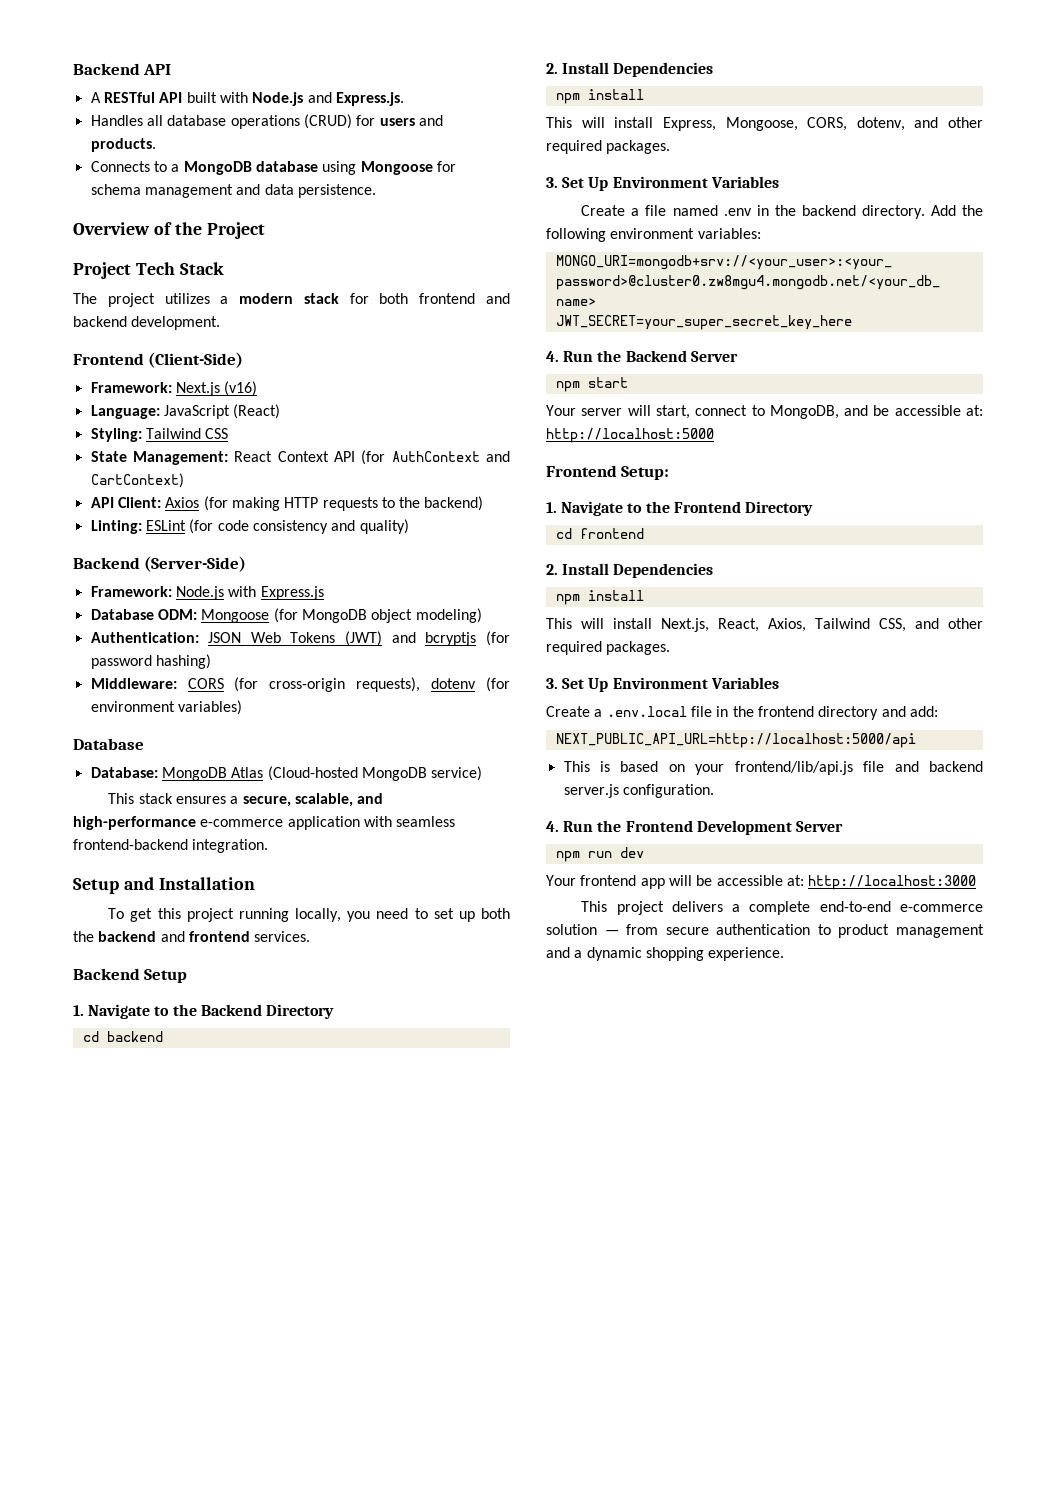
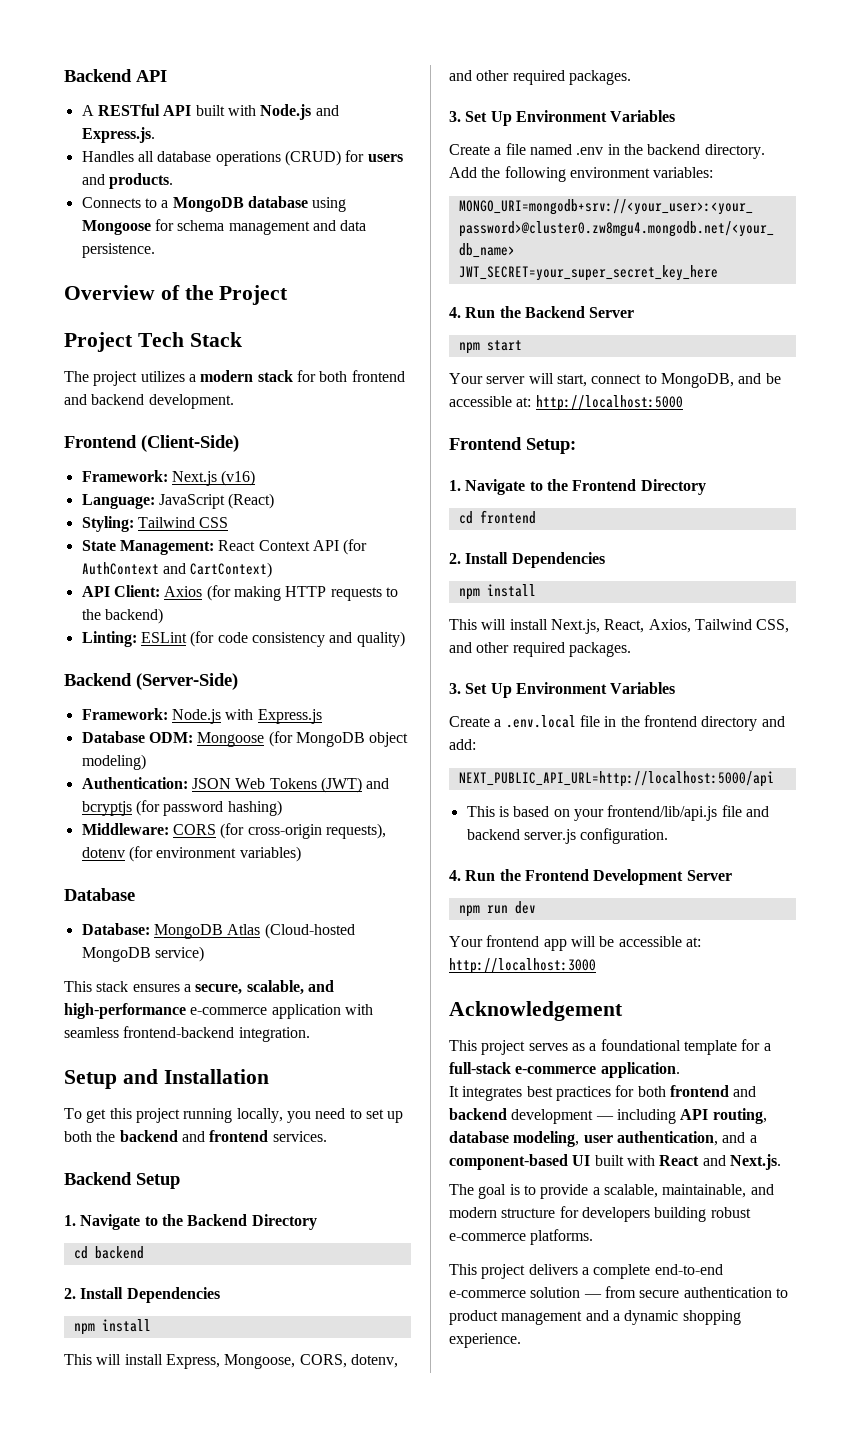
(977, 882) none -> [449,1001,623,1021] [449,1039,771,1055] [449,1062,680,1078] [449,1085,757,1101] [449,1108,767,1124] [449,1131,757,1147] [449,1154,781,1170] [449,1184,774,1199] [449,1206,751,1222] [449,1229,594,1245] // Acknowledgement // This project serves as a foundational template for a full-stack e-commerce application. // It integrates best practices for both frontend and backend development — including API routing, database modeling, user authentication, and a component-based UI built with React and Next.js. // The goal is to provide a scalable, maintainable, and modern structure for developers building robust e-commerce platforms.

